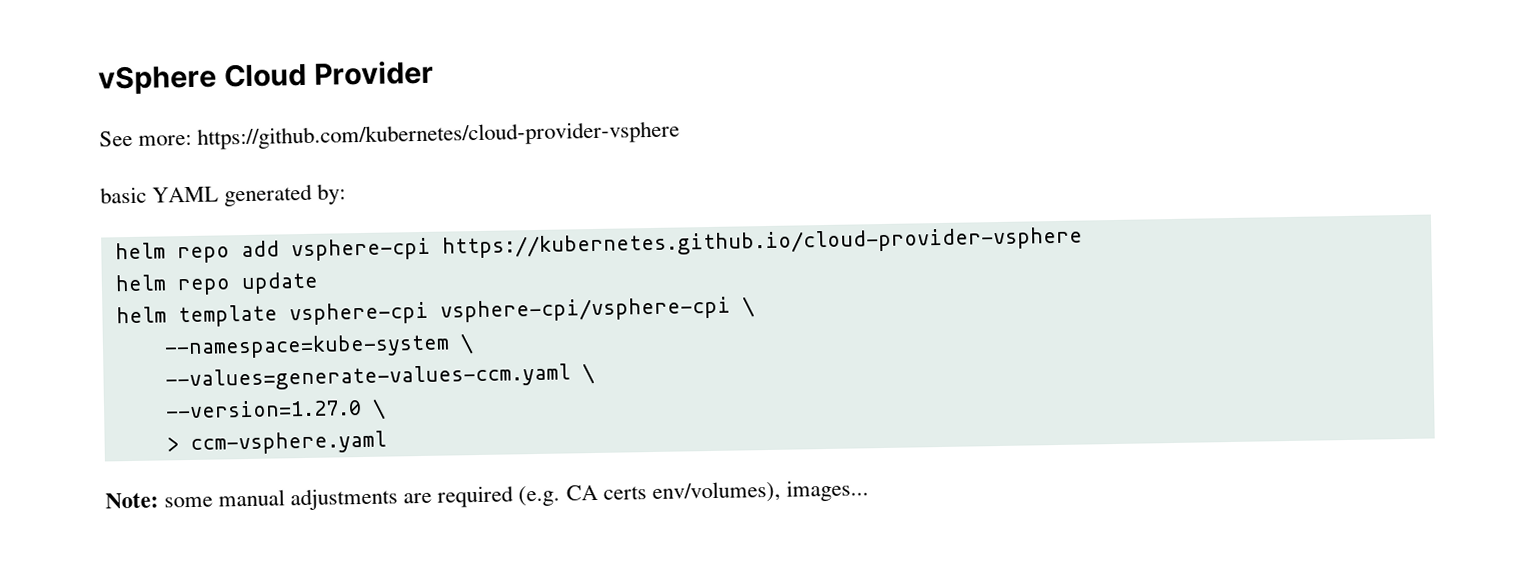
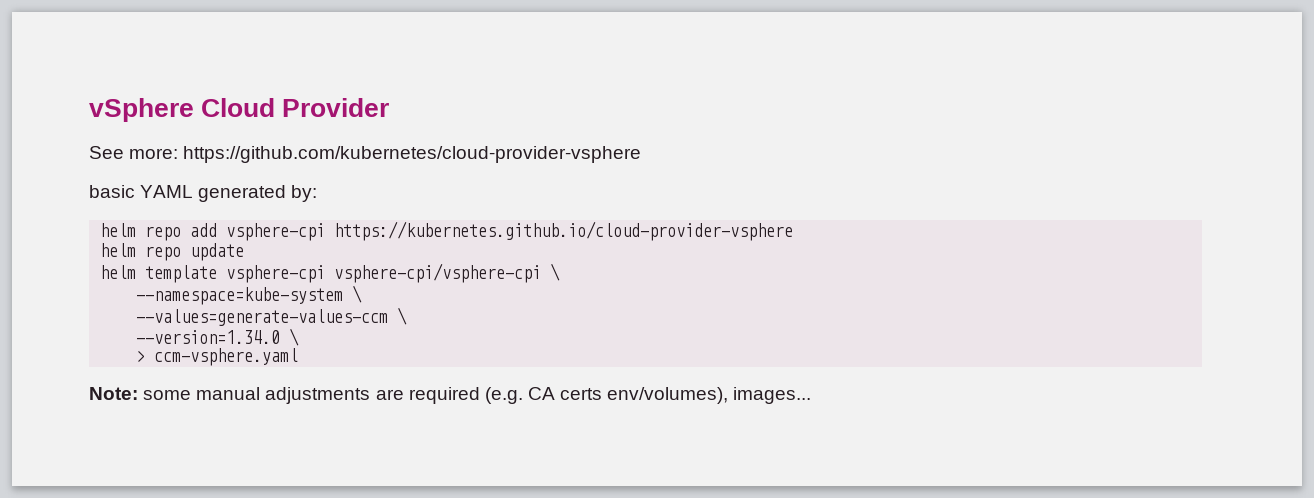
[164,362,595,392] [164,399,362,419] --values=generate-values-ccm.yaml \ // --version=1.27.0 -> [136,307,408,326] [136,330,281,344] --values=generate-values-ccm \ // --version=1.34.0

